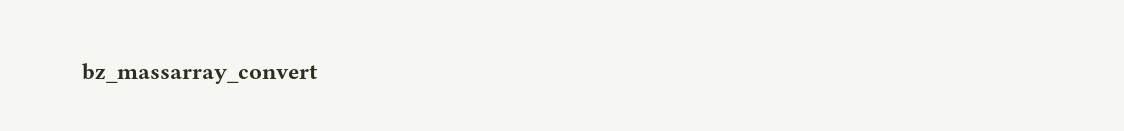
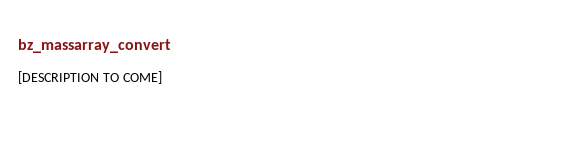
(318, 73) none -> [18,71,162,84] // [DESCRIPTION TO COME]

